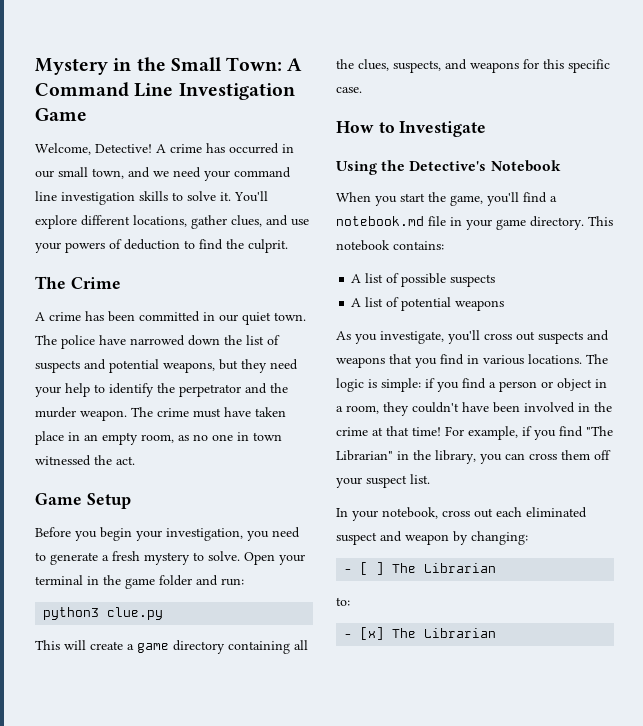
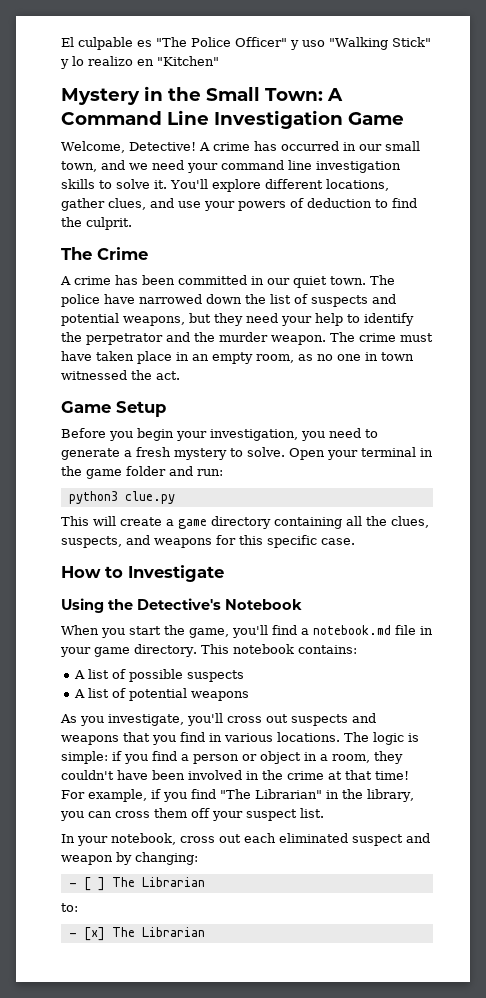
(35, 66) none -> [61,37,431,50] [60,56,219,69] El culpable es "The Police Officer" y uso "Walking Stick" y lo realizo en "Kitchen" //

